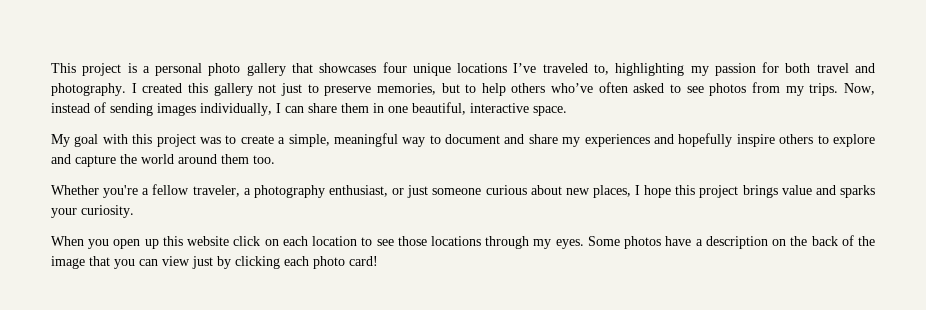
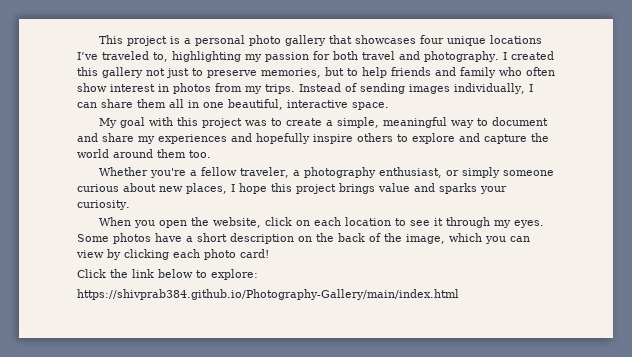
[511,82,704,93] others who’ve often asked to see -> [391,67,555,78] [77,83,169,92] friends and family who often show interest in
[844,83,876,95] [51,103,90,113] Now, instead -> [299,83,341,92] Instead
(369, 108) none -> [169,99,184,108] all
[407,185,429,198] just -> [461,167,500,178] simply
[144,236,230,249] up this website -> [190,217,261,228] the website,
[397,236,481,246] those locations -> [433,218,443,226] it
(703, 242) none -> [197,233,227,242] short
[51,256,110,269] image that -> [406,233,482,244] image, which
[192,256,213,269] just -> (104, 254) none
(378, 261) none -> [77,269,258,280] [77,289,459,300] // Click the link below to explore: // https://shivprab384.github.io/Photography-Gallery/main/index.html

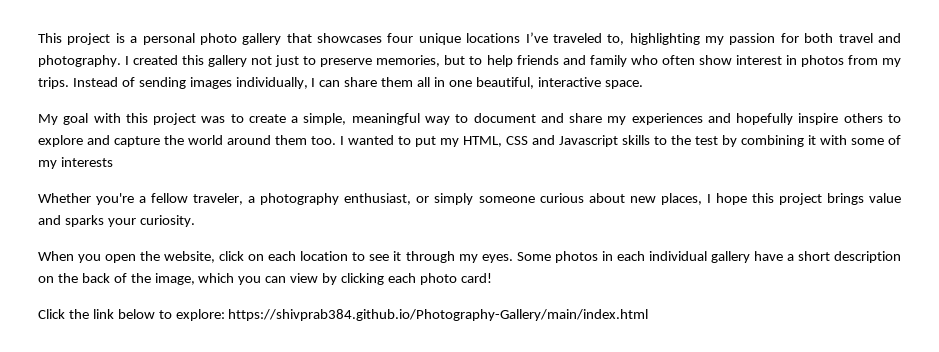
(211, 154) none -> [340,135,901,147] [38,157,113,169] I wanted to put my HTML, CSS and Javascript skills to the test by combining it with some of my interests
(151, 238) none -> [601,251,750,263] in each individual gallery
(258, 274) // -> (225, 315) none

